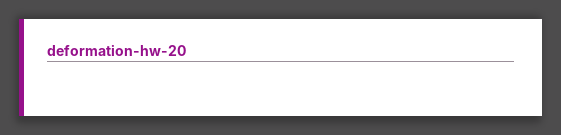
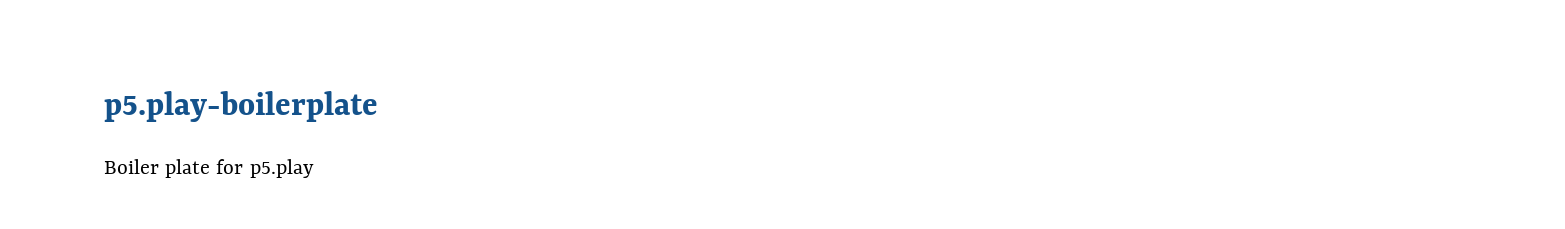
[47,44,186,56] deformation-hw-20 -> [104,91,378,122] [104,159,314,178] p5.play-boilerplate // Boiler plate for p5.play

